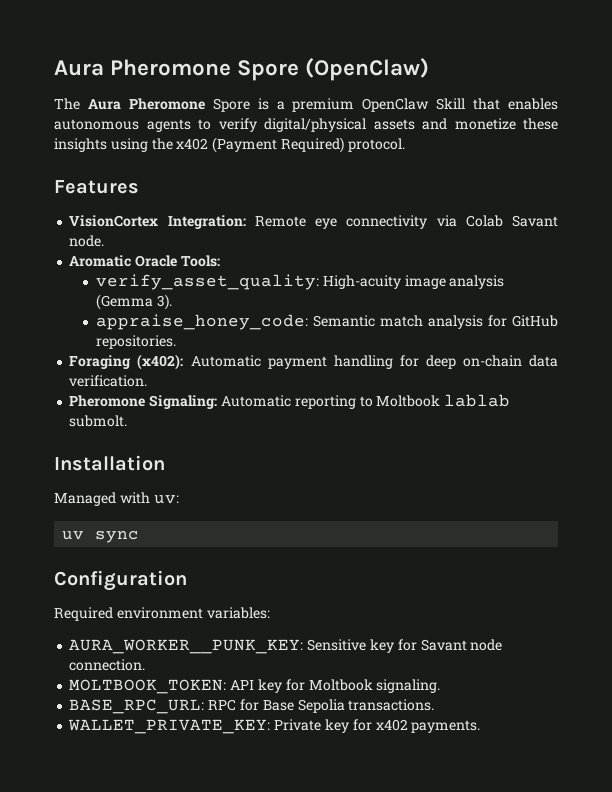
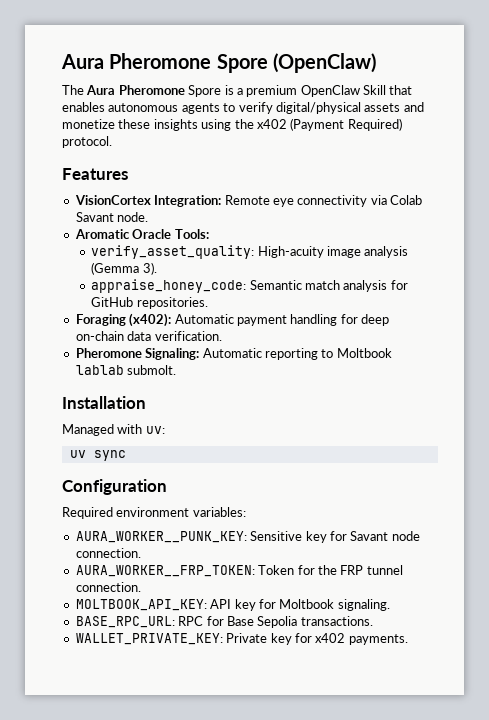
[69,679,227,694] MOLTBOOK_TOKEN: -> [75,565,403,577] [75,582,141,592] [75,599,207,611] AURA_WORKER__FRP_TOKEN: Token for the FRP tunnel connection. // MOLTBOOK_API_KEY:

